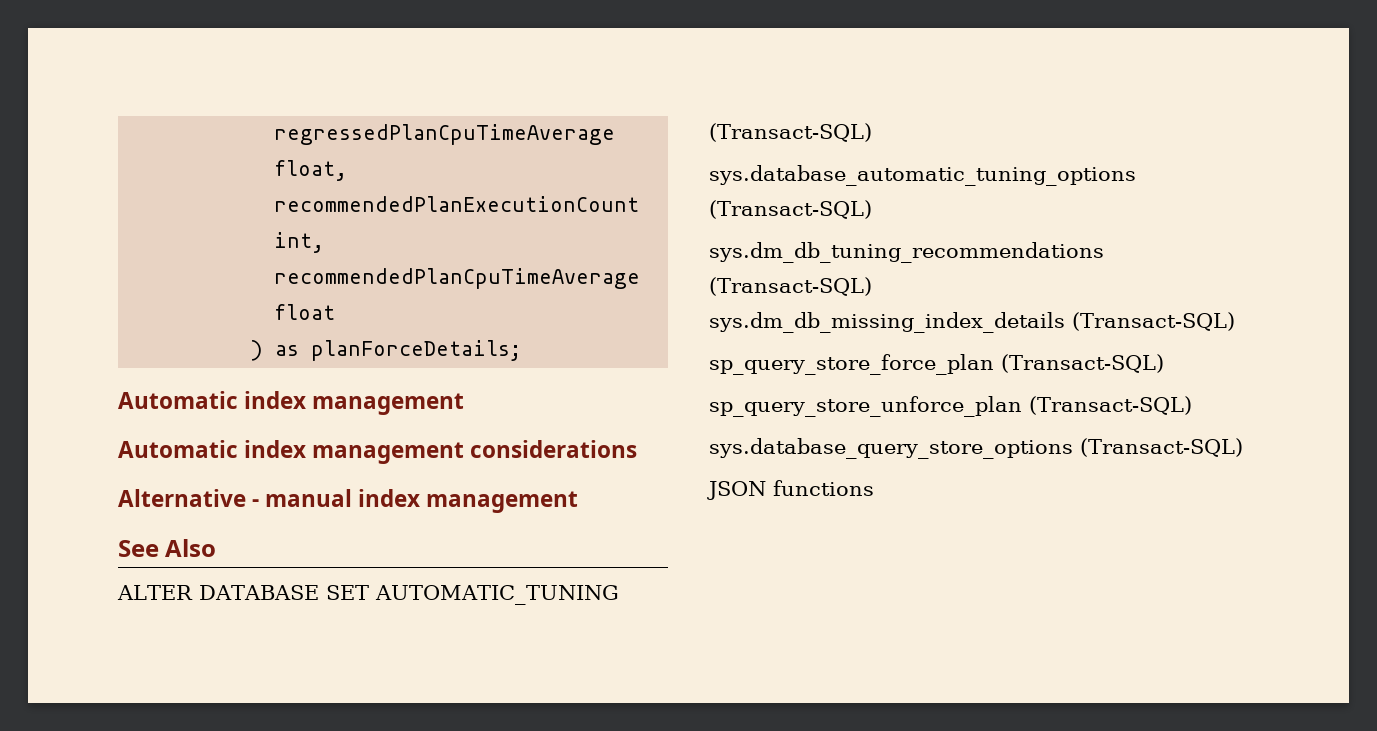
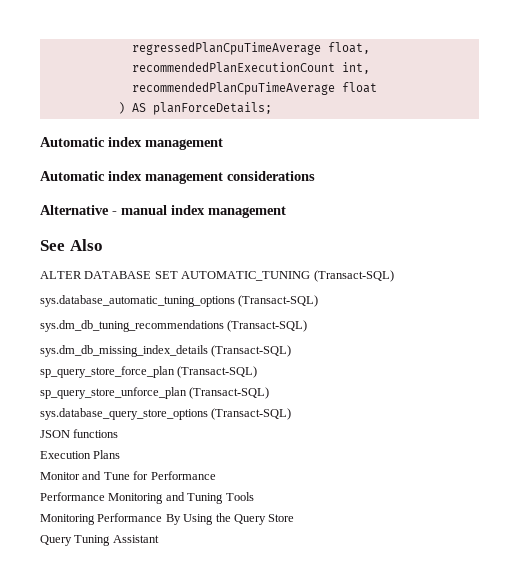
[275,345,300,356] as -> [131,103,146,112] AS
(874, 488) none -> [40,450,121,459] [40,471,216,480] [40,492,254,504] [40,513,295,525] [40,535,159,546] // Execution Plans // Monitor and Tune for Performance // Performance Monitoring and Tuning Tools // Monitoring Performance By Using the Query Store // Query Tuning Assistant

